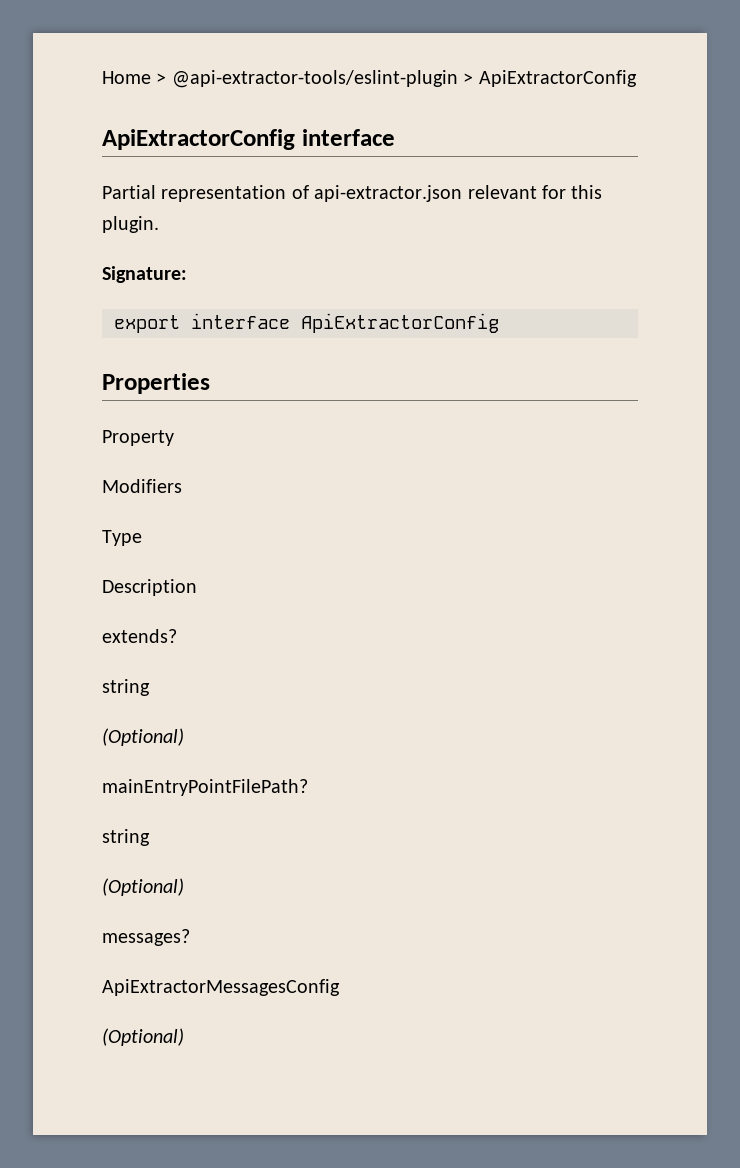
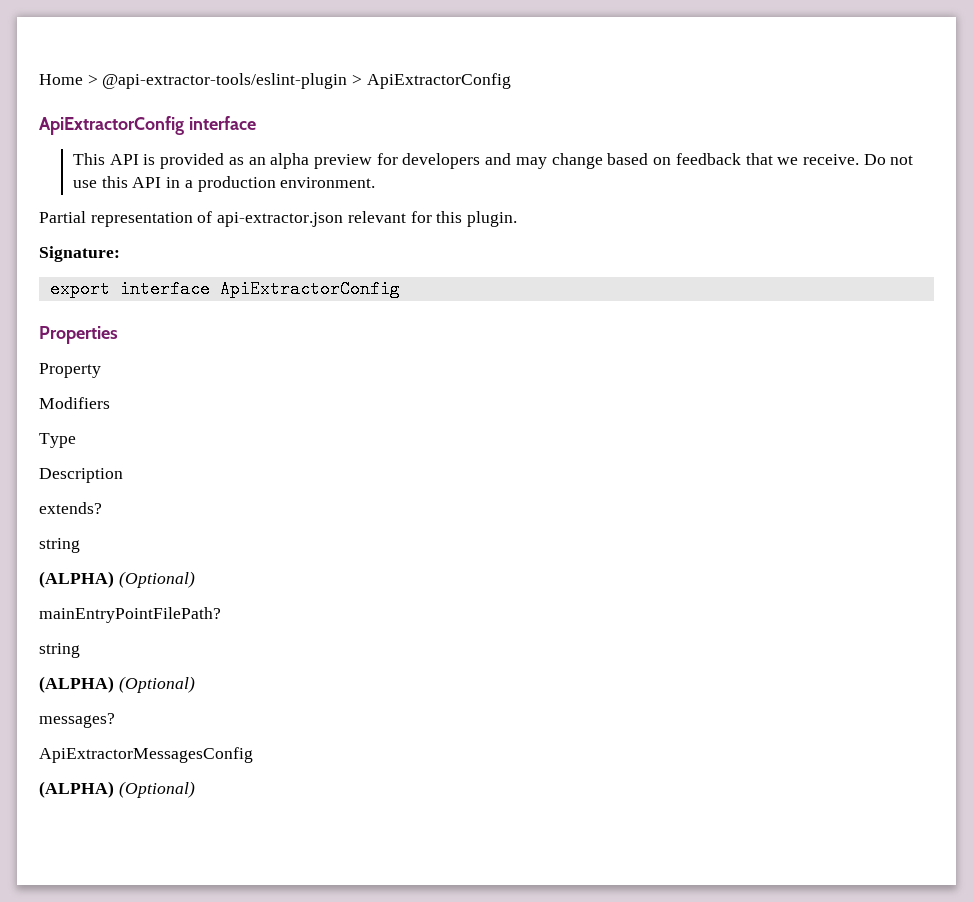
(395, 137) none -> [72,153,914,169] [72,176,376,192] // This API is provided as an alpha preview for developers and may change based on feedback that we receive. Do not use this API in a production environment.
(150, 687) none -> [39,571,114,588] (ALPHA)
(150, 837) none -> [39,676,114,693] (ALPHA)
(340, 987) none -> [39,781,114,798] (ALPHA)

